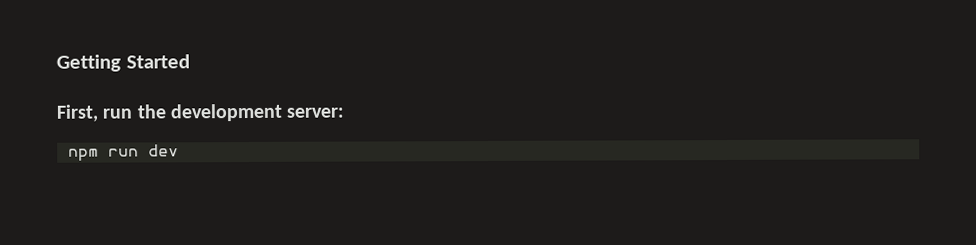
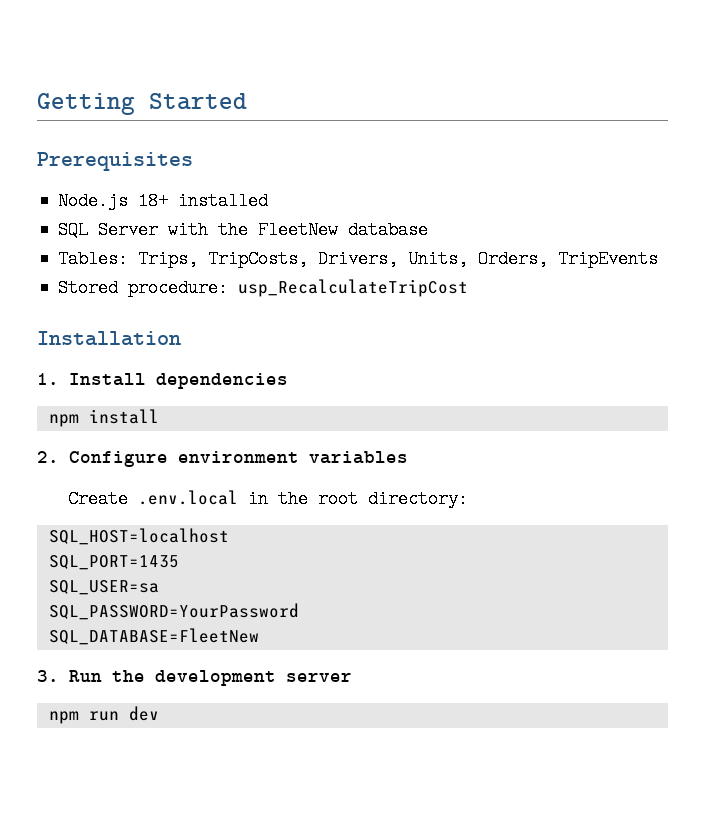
[56,104,133,122] First, run -> [37,152,193,171] [58,192,269,210] [58,221,429,239] [58,250,659,268] [58,279,469,297] [37,331,181,346] [37,373,288,389] [48,409,159,427] [37,451,408,467] [68,490,469,508] [48,528,229,545] [48,555,179,570] [48,580,159,595] [48,603,299,620] [48,628,259,645] [37,670,102,682] Prerequisites // Node.js 18+ installed // SQL Server with the FleetNew database // Tables: Trips, TripCosts, Drivers, Units, Orders, TripEvents // Stored procedure: usp_RecalculateTripCost // Installation // 1. Install dependencies // npm install // 2. Configure environment variables // Create .env.local in the root directory: // SQL_HOST=localhost // SQL_PORT=1435 // SQL_USER=sa // SQL_PASSWORD=YourPassword // SQL_DATABASE=FleetNew // 3. Run
[286,107,345,118] server: -> [285,672,352,682] server

